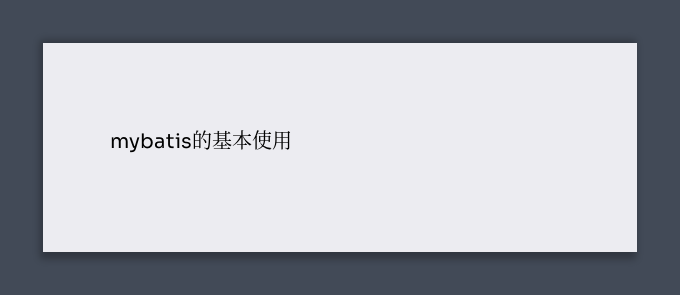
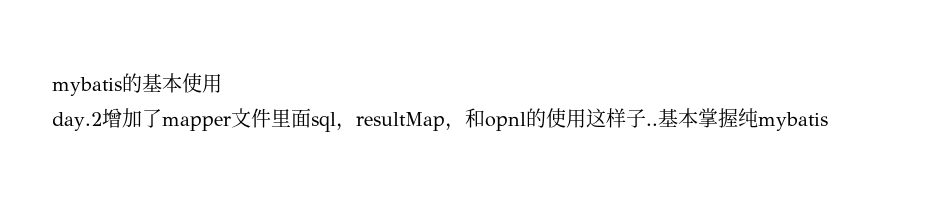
(292, 140) none -> [52,108,828,132] // day.2增加了mapper文件里面sql，resultMap，和opnl的使用这样子..基本掌握纯mybatis

